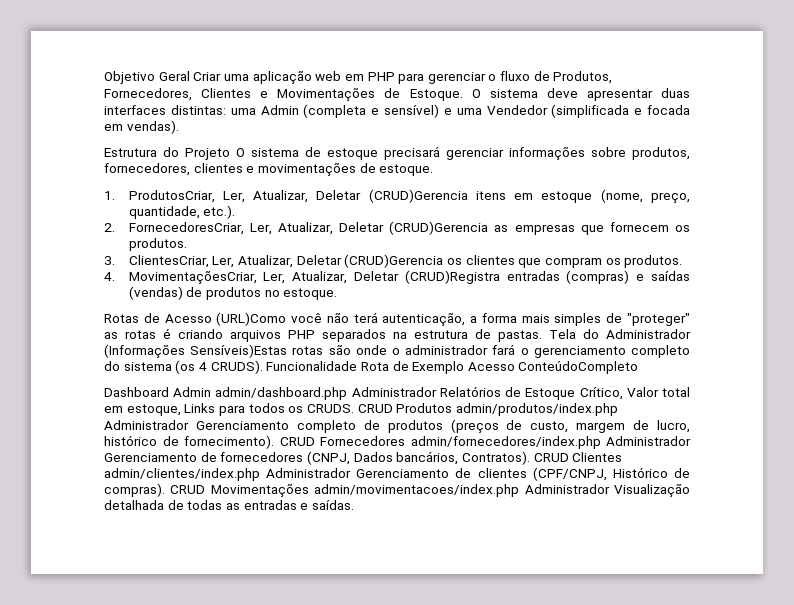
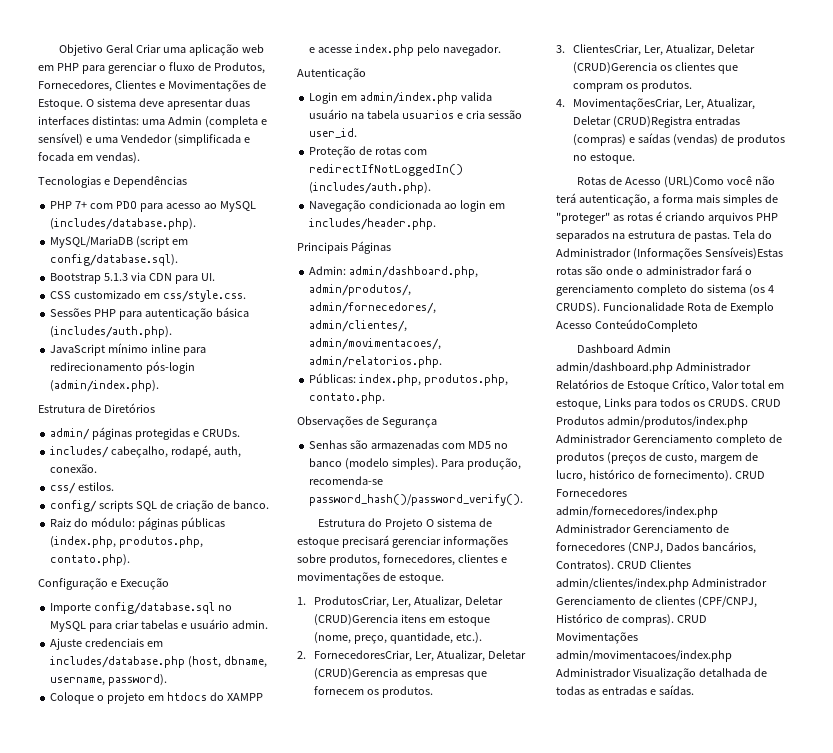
(179, 127) none -> [38,176,187,188] [50,201,256,212] [50,218,197,230] [50,236,189,248] [50,254,179,266] [50,272,215,284] [50,290,247,302] [50,307,249,320] [50,326,173,338] [50,343,207,356] [50,361,196,374] [50,380,160,392] [38,403,155,413] [50,427,240,440] [50,445,242,458] [50,464,98,473] [50,482,115,494] [50,500,269,512] [50,517,225,530] [50,536,204,548] [50,554,131,566] [38,578,169,590] [50,602,233,614] [50,619,268,632] [50,638,164,650] [50,656,268,668] [50,674,168,686] [50,692,263,704] [309,44,501,56] [297,68,366,80] [309,92,493,104] [309,109,522,119] [309,128,358,138] [309,146,428,158] [309,164,464,176] [309,182,432,194] [309,200,505,212] [309,218,437,230] [297,241,391,254] [309,266,479,278] [309,284,412,296] [309,302,437,314] [309,320,408,332] [309,338,442,350] [309,356,443,368] [309,373,509,386] [309,392,386,404] [297,416,437,428] [309,440,508,449] [309,458,521,470] [309,476,384,485] [309,494,524,506] // Tecnologias e Dependências // PHP 7+ com PDO para acesso ao MySQL (includes/database.php). // MySQL/MariaDB (script em config/database.sql). // Bootstrap 5.1.3 via CDN para UI. // CSS customizado em css/style.css. // Sessões PHP para autenticação básica (includes/auth.php). // JavaScript mínimo inline para redirecionamento pós-login (admin/index.php). // Estrutura de Diretórios // admin/ páginas protegidas e CRUDs. // includes/ cabeçalho, rodapé, auth, conexão. // css/ estilos. // config/ scripts SQL de criação de banco. // Raiz do módulo: páginas públicas (index.php, produtos.php, contato.php). // Configuração e Execução // Importe config/database.sql no MySQL para criar tabelas e usuário admin. // Ajuste credenciais em includes/database.php (host, dbname, username, password). // Coloque o projeto em htdocs do XAMPP e acesse index.php pelo navegador. // Autenticação // Login em admin/index.php valida usuário na tabela usuarios e cria sessão user_id. // Proteção de rotas com redirectIfNotLoggedIn() (includes/auth.php). // Navegação condicionada ao login em includes/header.php. // Principais Páginas // Admin: admin/dashboard.php, admin/produtos/, admin/fornecedores/, admin/clientes/, admin/movimentacoes/, admin/relatorios.php. // Públicas: index.php, produtos.php, contato.php. // Observações de Segurança // Senhas são armazenadas com MD5 no banco (modelo simples). Para produção, recomenda-se password_hash()/password_verify().

